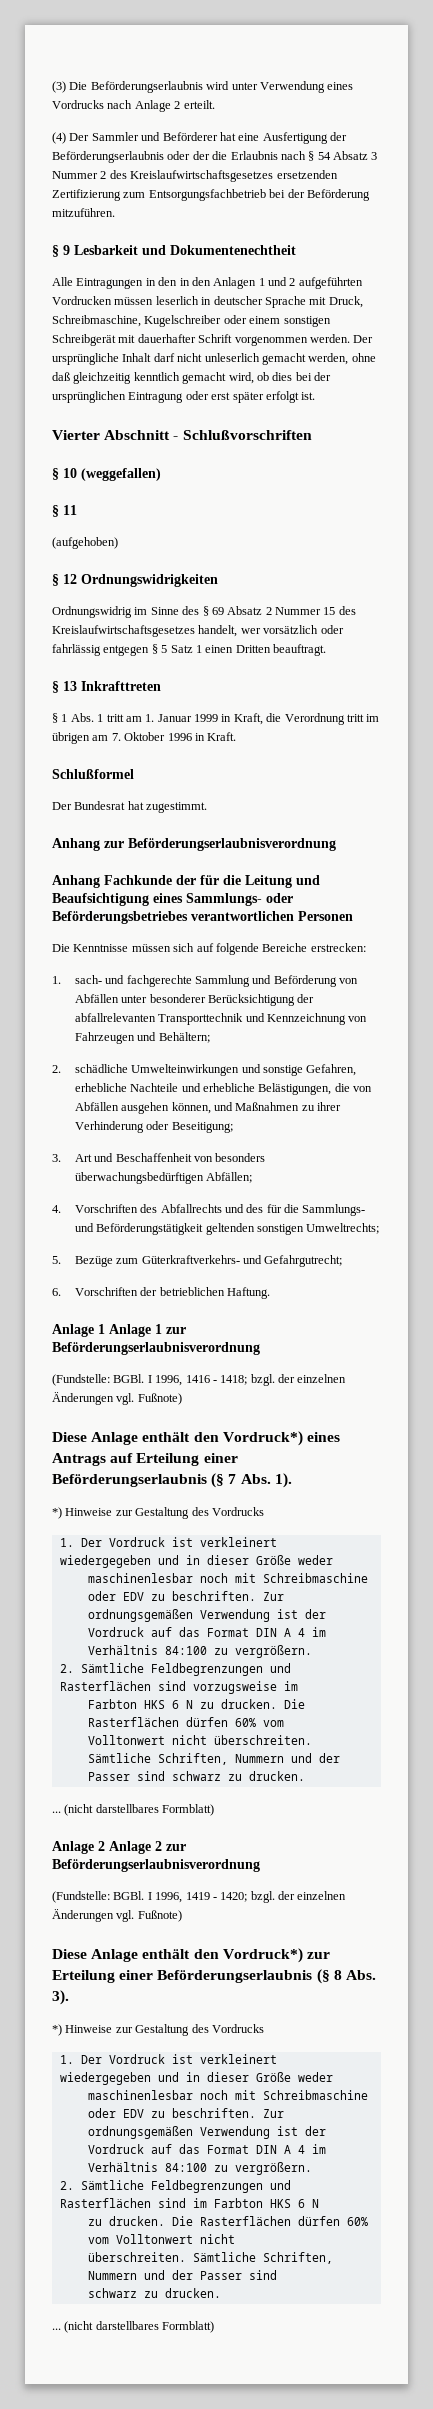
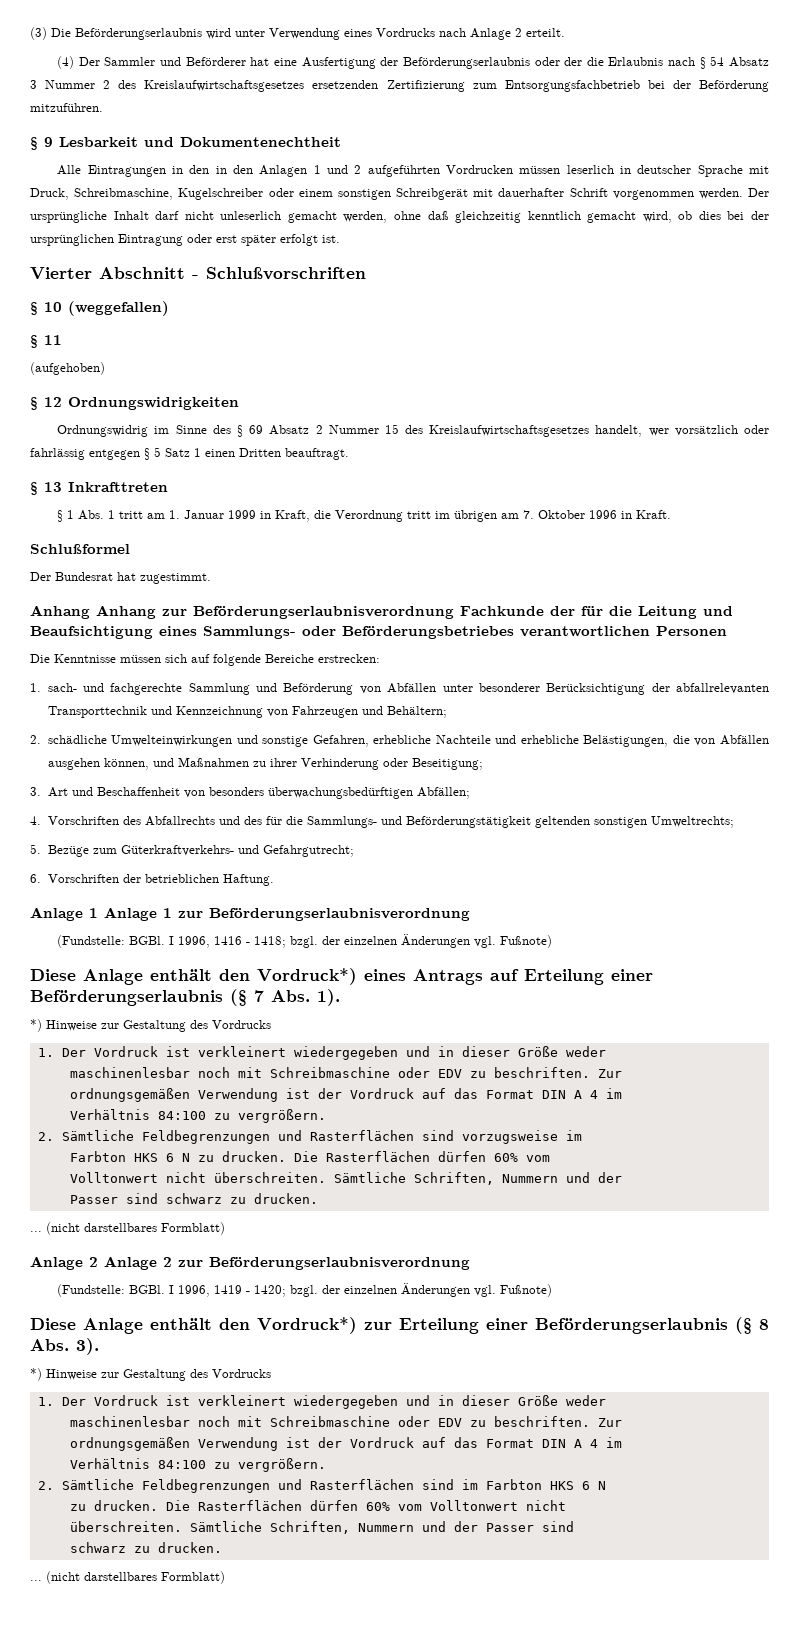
[104,838,336,851] [52,875,100,888] zur Beförderungserlaubnisverordnung // Anhang -> [96,605,454,619] Anhang zur Beförderungserlaubnisverordnung

